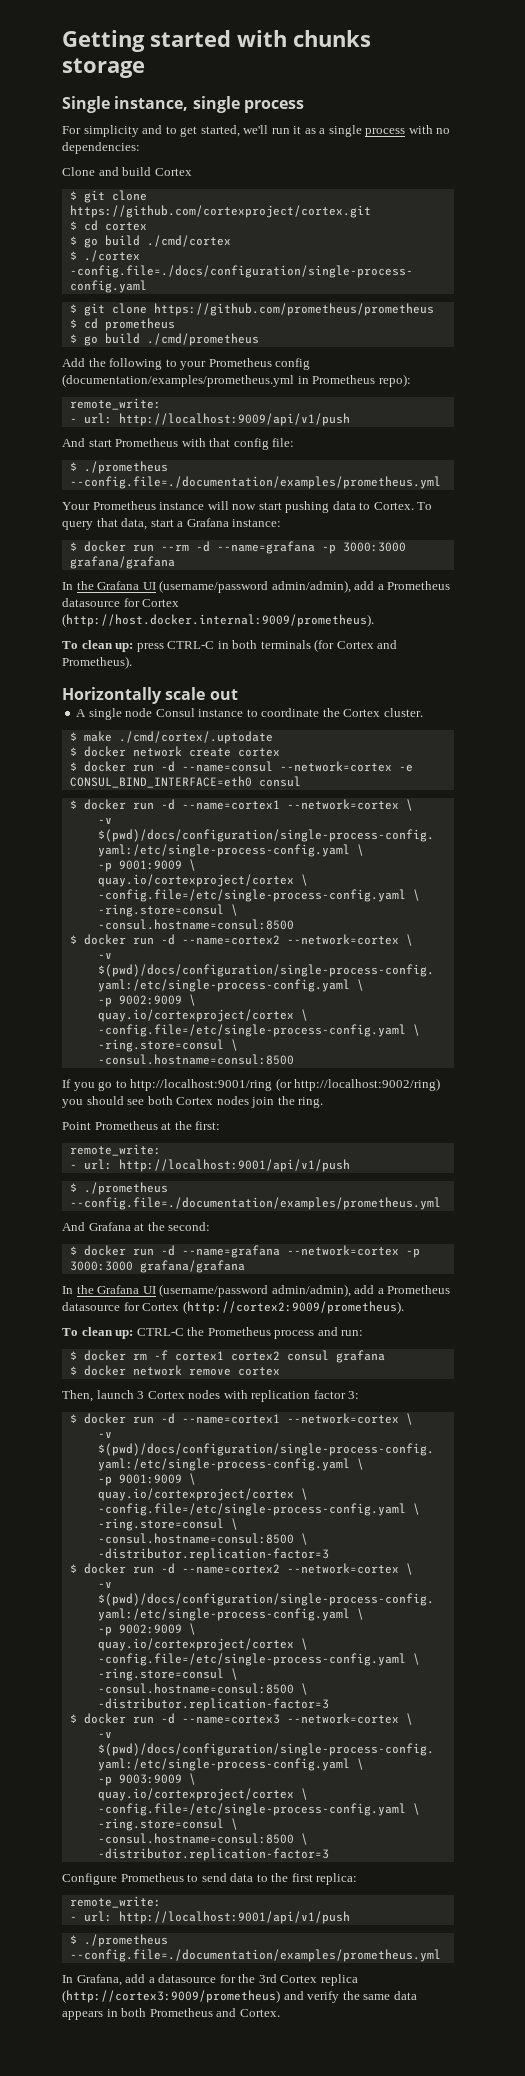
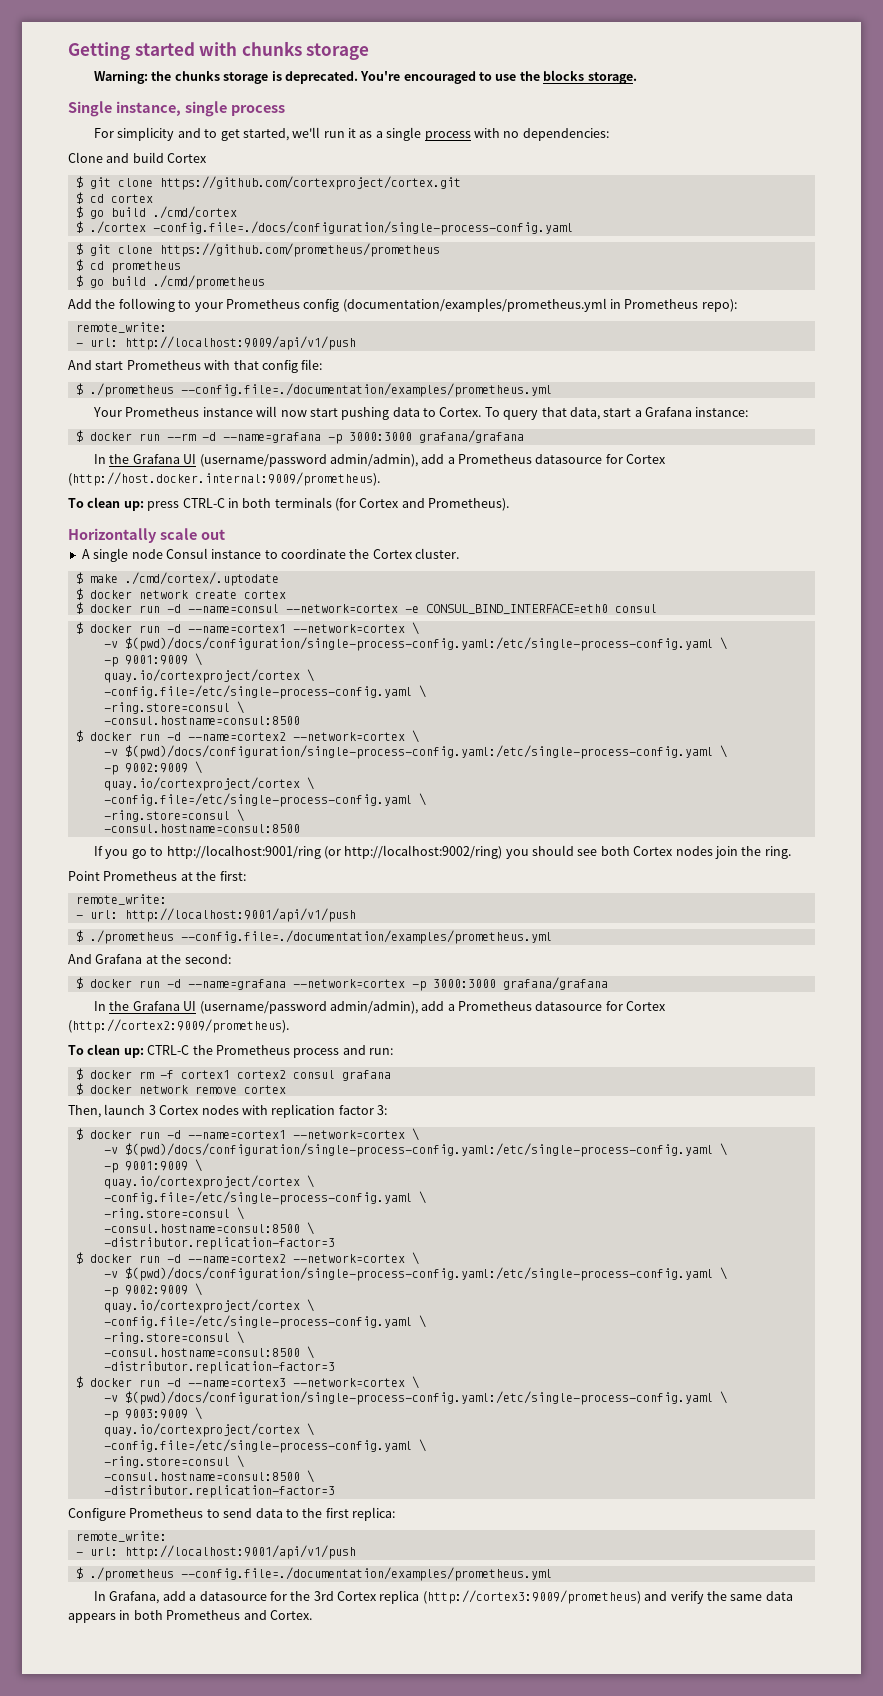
(145, 68) none -> [94,70,637,84] // Warning: the chunks storage is deprecated. You're encouraged to use the blocks storage.

